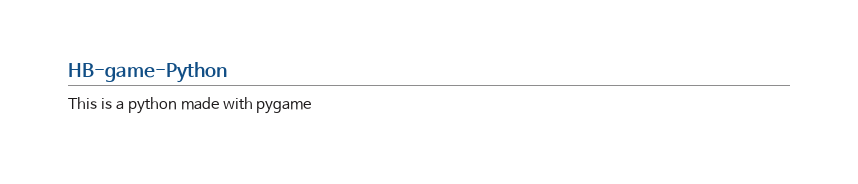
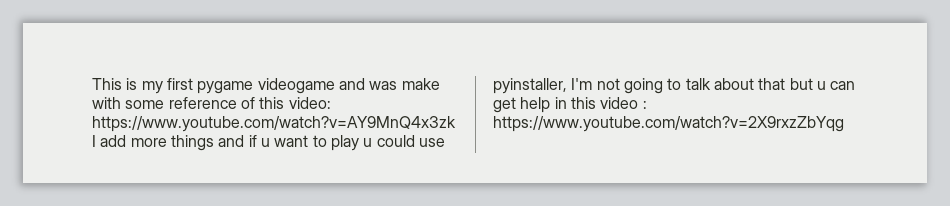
[68,62,227,83] HB-game-Python // -> (92, 84) none
[115,97,312,114] a python made with pygame -> [141,78,440,94] [92,97,331,109] [92,116,456,132] [92,135,445,151] [493,78,856,94] [493,97,647,113] [493,116,844,132] my first pygame videogame and was make with some reference of this video: https://www.youtube.com/watch?v=AY9MnQ4x3zk I add more things and if u want to play u could use pyinstaller, I'm not going to talk about that but u can get help in this video : https://www.youtube.com/watch?v=2X9rxzZbYqg

